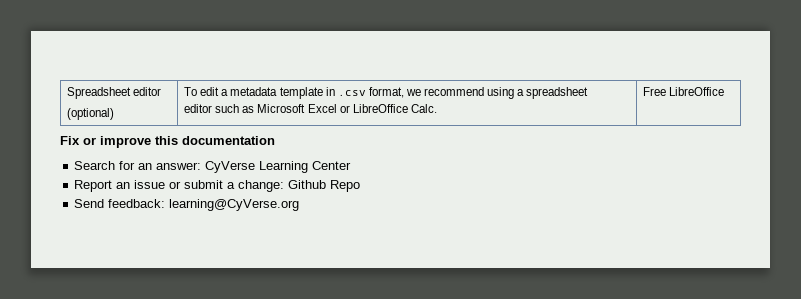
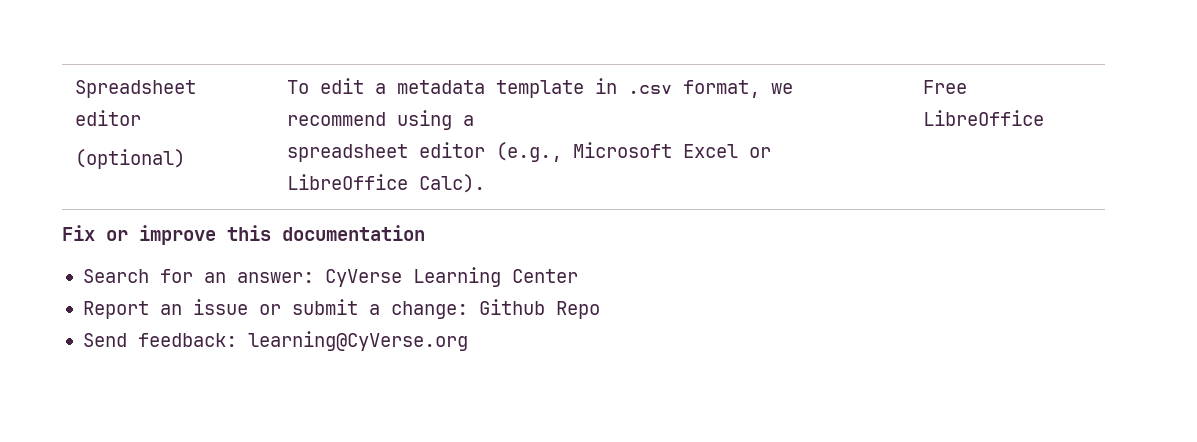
(525, 92) none -> (474, 120) //
[184,104,255,113] // editor such as -> [418,142,562,162] editor (e.g.,
[410,104,437,113] Calc. -> [418,174,485,193] Calc).

